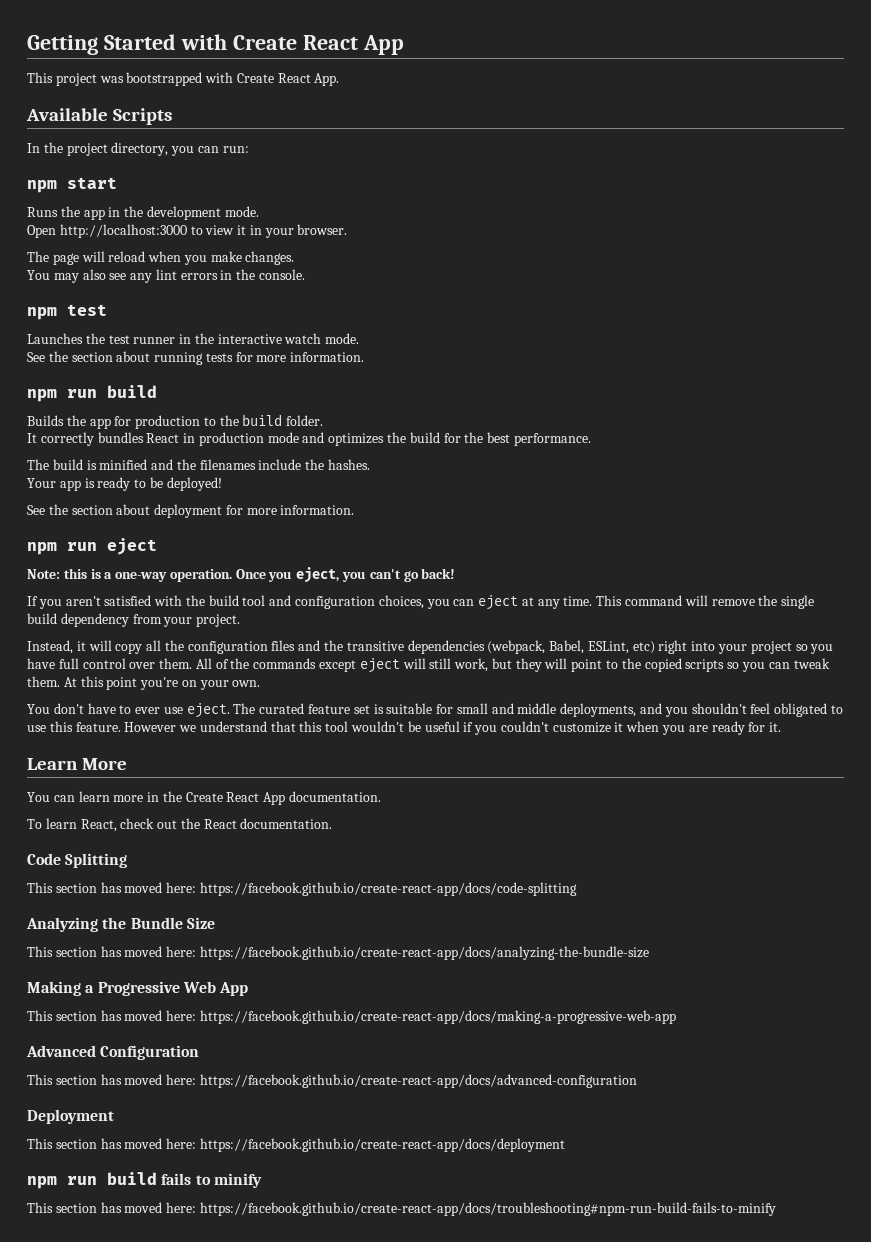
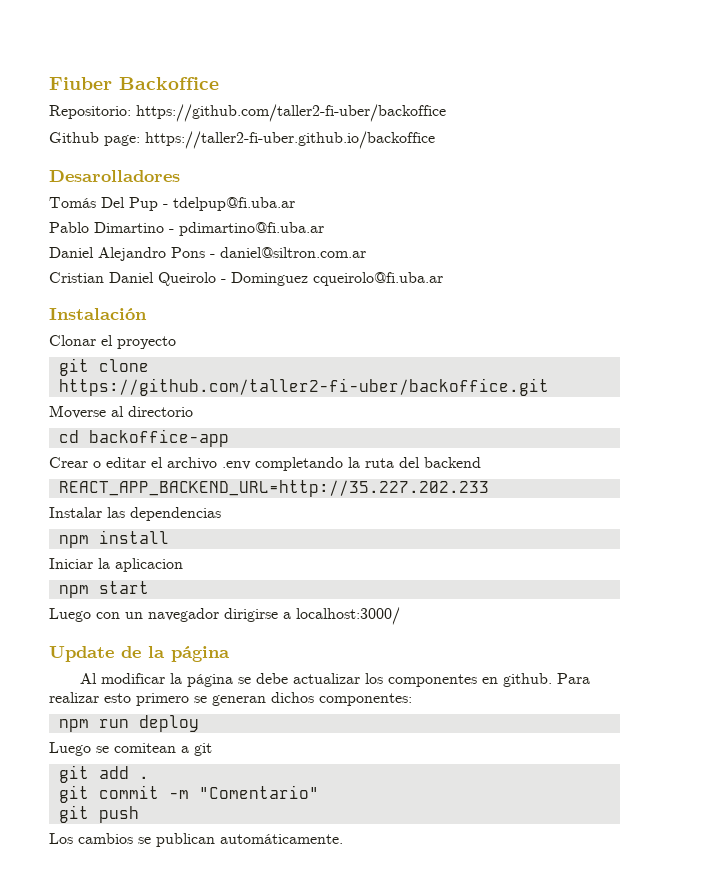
[27,34,404,55] [27,72,340,86] [26,108,173,125] [27,142,249,156] [27,177,117,193] [27,206,259,220] [27,224,348,238] [27,251,295,265] [27,269,306,283] [27,304,107,320] [27,333,360,344] [27,351,365,365] [27,385,157,402] [27,414,324,429] [27,432,591,446] [27,459,371,470] [27,477,222,491] [27,504,355,518] [27,538,157,555] [27,567,456,583] [27,595,815,610] [27,613,241,627] [27,640,834,654] [27,658,830,673] [27,676,261,690] [27,703,843,718] [27,721,782,735] [27,758,128,770] [27,791,382,805] [27,818,333,832] [27,853,128,868] [27,882,577,896] [26,917,215,932] [27,946,649,960] [27,981,249,996] [27,1010,676,1024] [26,1045,200,1060] [27,1074,637,1088] [27,1109,114,1124] [27,1138,565,1152] [27,1172,262,1189] [27,1202,776,1216] Getting Started with Create React App // This project was bootstrapped with Create React App. // Available Scripts // In the project directory, you can run: // npm start // Runs the app in the development mode. // Open http://localhost:3000 to view it in your browser. // The page will reload when you make changes. // You may also see any lint errors in the console. // npm test // Launches the test runner in the interactive watch mode. // See the section about running tests for more information. // npm run build // Builds the app for production to the build folder. // It correctly bundles React in production mode and optimizes the build for the best performance. // The build is minified and the filenames include the hashes. // Your app is ready to be deployed! // See the section about deployment for more information. // npm run eject // Note: this is a one-way operation. Once you eject, you can't go back! // If you aren't satisfied with the build tool and configuration choices, you can eject at any time. This command will remove the single build dependency from your project. // Instead, it will copy all the configuration files and the transitive dependencies (webpack, Babel, ESLint, etc) right into your project so you have full control over them. All of the commands except eject will still work, but they will point to the copied scripts so you can tweak them. At this point you're on your own. // You don't have to ever use eject. The curated feature set is suitable for small and middle deployments, and you shouldn't feel obligated to use this feature. However we understand that this tool wouldn't be useful if you couldn't customize it when you are ready for it. // Learn More // You can learn more in the Create React App documentation. // To learn React, check out the React documentation. // Code Splitting // This section has moved here: https://facebook.github.io/create-react-app/docs/code-splitting // Analyzing the Bundle Size // This section has moved here: https://facebook.github.io/create-react-app/docs/analyzing-the-bundle-size // Making a Progressive Web App // This section has moved here: https://facebook.github.io/create-react-app/docs/making-a-progressive-web-app // Advanced Configuration // This section has moved here: https://facebook.github.io/create-react-app/docs/advanced-configuration // Deployment // This section has moved here: https://facebook.github.io/create-react-app/docs/deployment // npm run build fails to minify // This section has moved here: https://facebook.github.io/create-react-app/docs/troubleshooting#npm-run-build-fails-to-minify -> [49,77,219,90] [49,104,446,122] [49,131,435,149] [49,170,180,182] [49,197,295,211] [49,222,324,236] [49,247,366,261] [49,272,443,286] [49,308,147,320] [49,335,176,349] [58,358,149,376] [58,378,549,396] [49,405,193,419] [58,429,229,447] [49,457,481,471] [58,480,489,497] [49,507,221,521] [58,530,169,548] [49,558,183,572] [58,581,149,598] [49,607,400,625] [49,646,230,662] [79,673,590,687] [49,692,412,706] [58,715,199,732] [49,742,212,756] [58,765,149,783] [58,785,319,803] [58,805,139,823] [49,833,343,847] Fiuber Backoffice // Repositorio: https://github.com/taller2-fi-uber/backoffice // Github page: https://taller2-fi-uber.github.io/backoffice // Desarolladores // Tomás Del Pup - tdelpup@fi.uba.ar // Pablo Dimartino - pdimartino@fi.uba.ar // Daniel Alejandro Pons - daniel@siltron.com.ar // Cristian Daniel Queirolo - Dominguez cqueirolo@fi.uba.ar // Instalación // Clonar el proyecto // git clone https://github.com/taller2-fi-uber/backoffice.git // Moverse al directorio // cd backoffice-app // Crear o editar el archivo .env completando la ruta del backend // REACT_APP_BACKEND_URL=http://35.227.202.233 // Instalar las dependencias // npm install // Iniciar la aplicacion // npm start // Luego con un navegador dirigirse a localhost:3000/ // Update de la página // Al modificar la página se debe actualizar los componentes en github. Para realizar esto primero se generan dichos componentes: // npm run deploy // Luego se comitean a git // git add . // git commit -m "Comentario" // git push // Los cambios se publican automáticamente.

